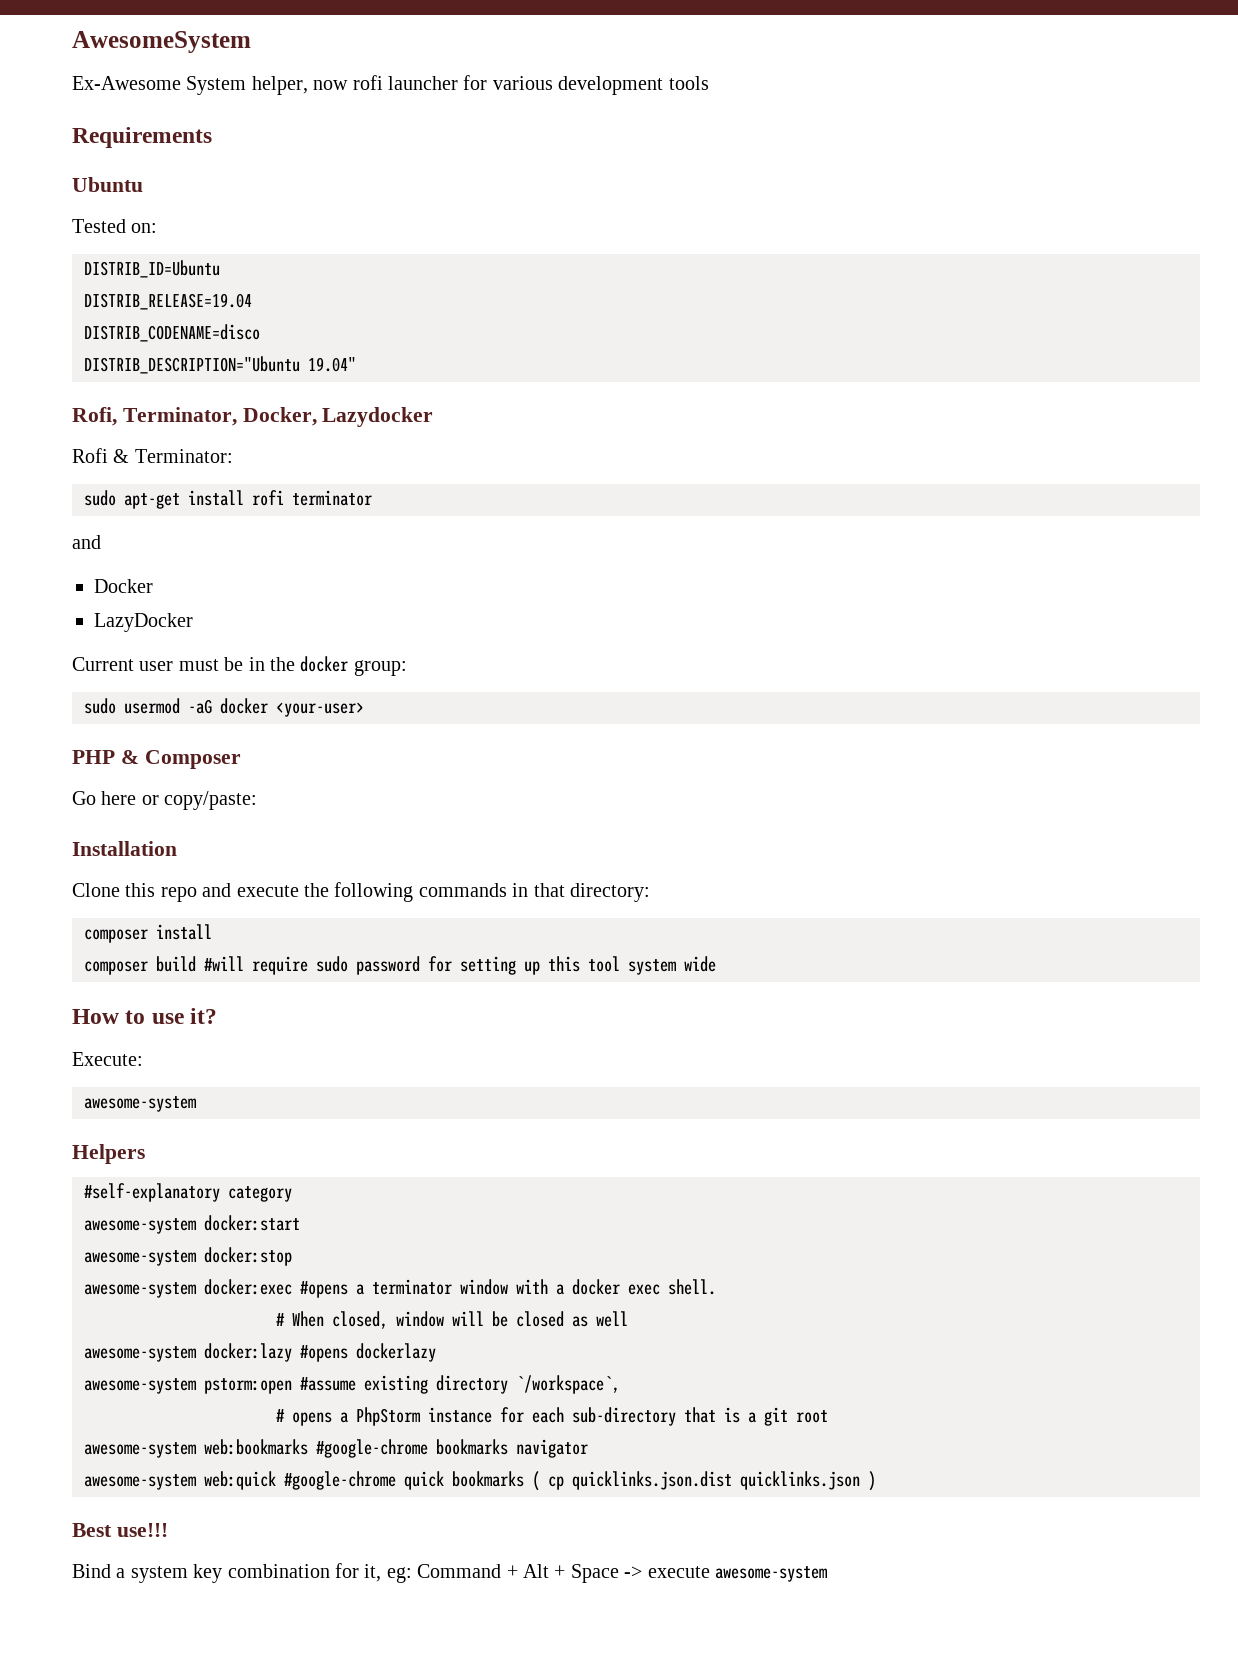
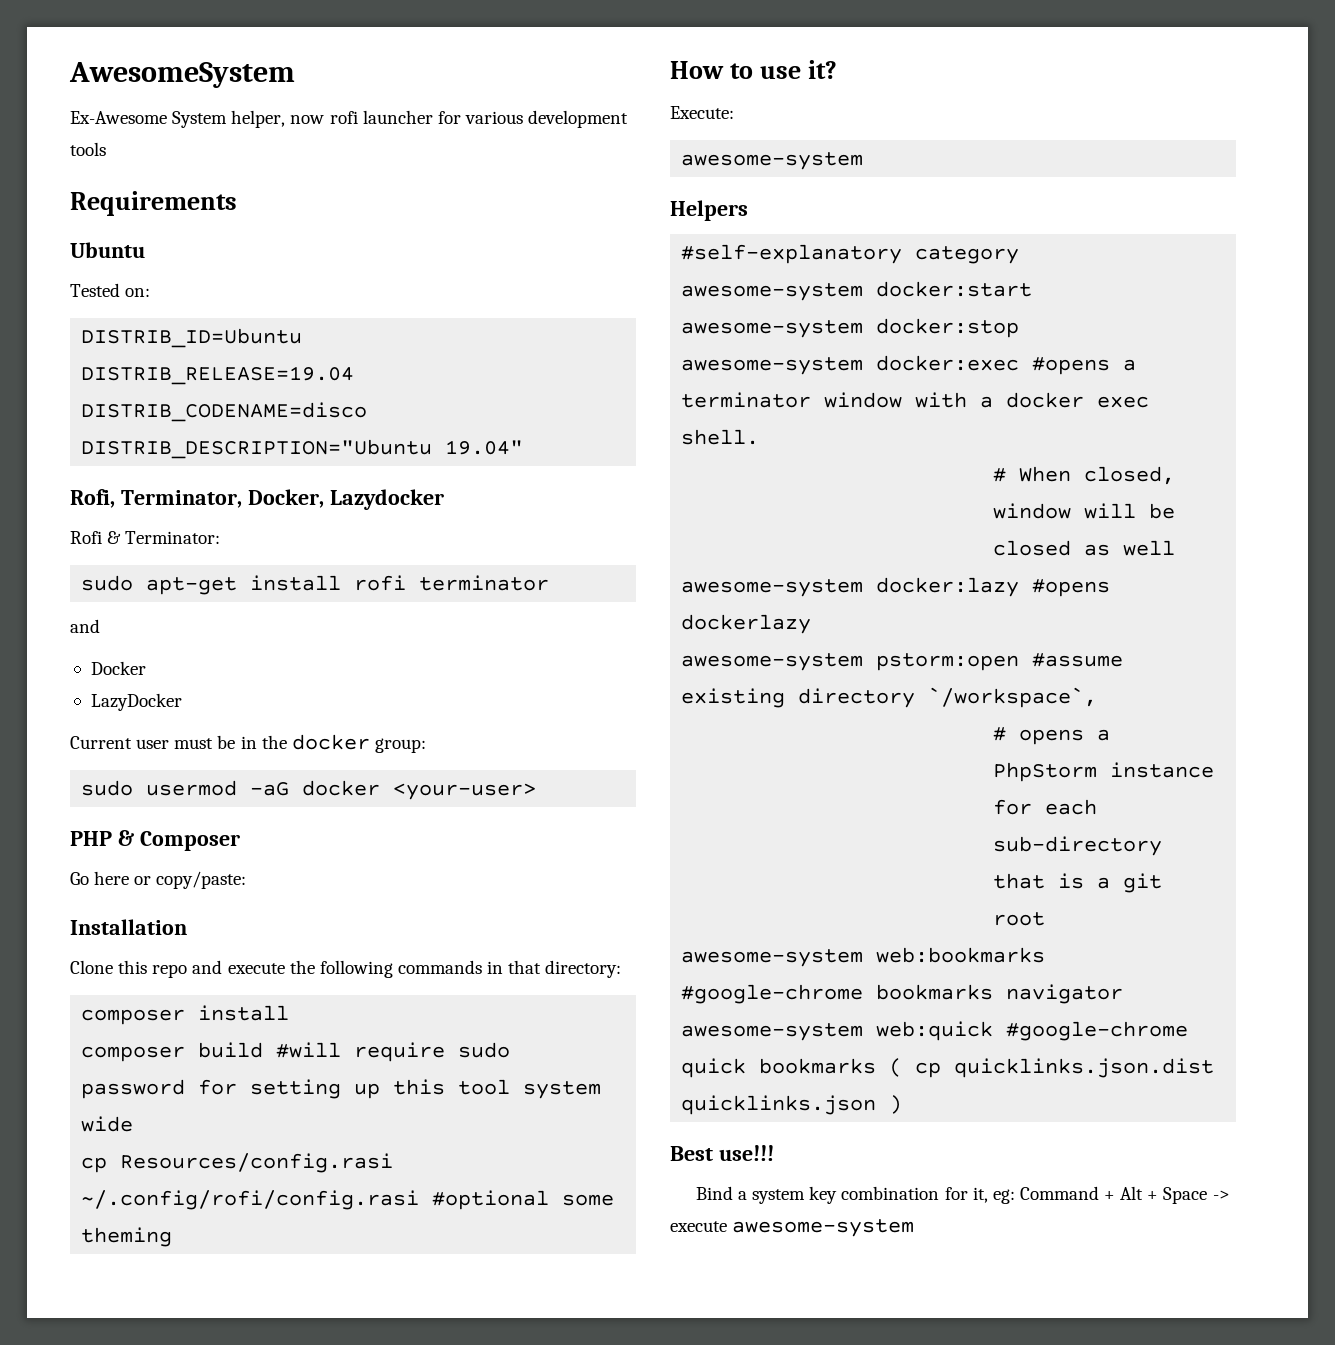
(716, 964) none -> [81,1153,394,1173] [81,1190,615,1210] [81,1227,173,1247] // cp Resources/config.rasi ~/.config/rofi/config.rasi #optional some theming

